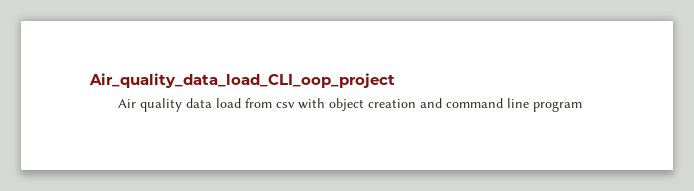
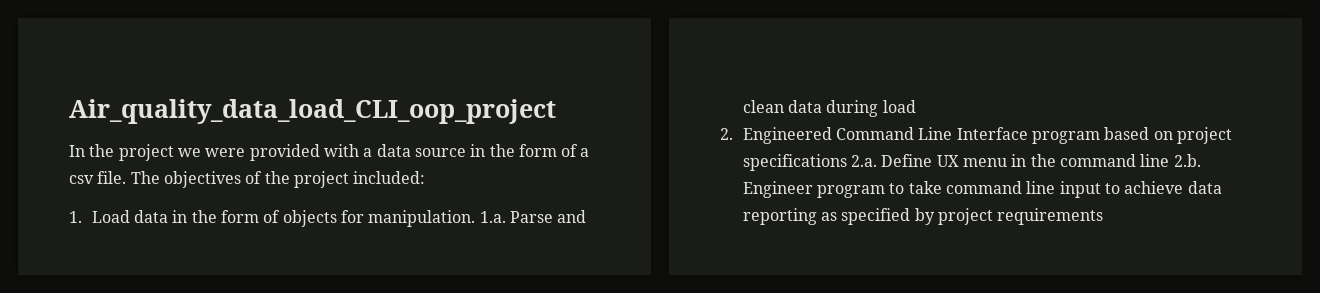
[117,98,582,112] Air quality data load from csv with object creation and command line program -> [69,144,590,161] [69,171,426,188] [69,210,587,227] [742,100,916,117] [720,127,1233,144] [742,154,1201,171] [742,181,1222,198] [742,208,1104,225] In the project we were provided with a data source in the form of a csv file. The objectives of the project included: // 1. Load data in the form of objects for manipulation. 1.a. Parse and clean data during load // 2. Engineered Command Line Interface program based on project specifications 2.a. Define UX menu in the command line 2.b. Engineer program to take command line input to achieve data reporting as specified by project requirements

